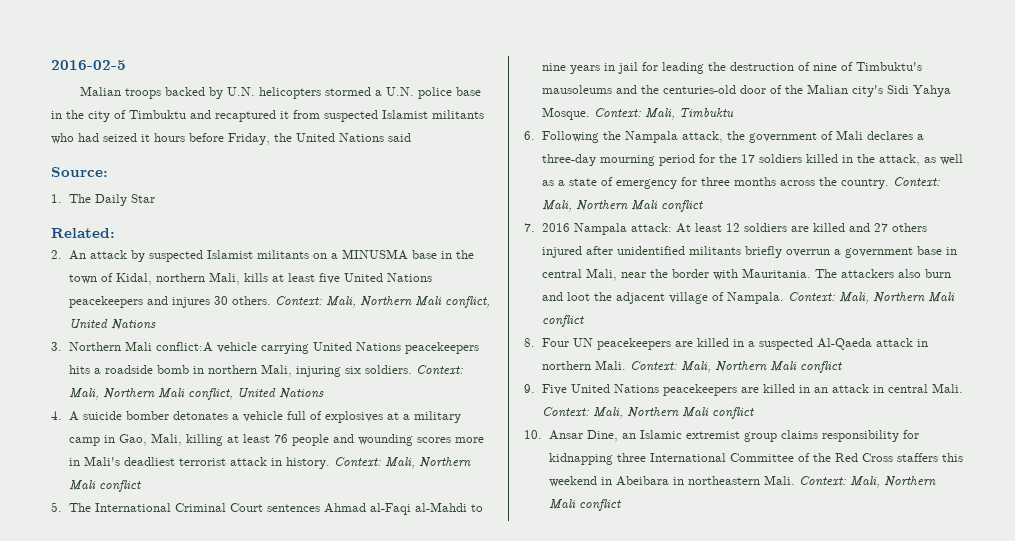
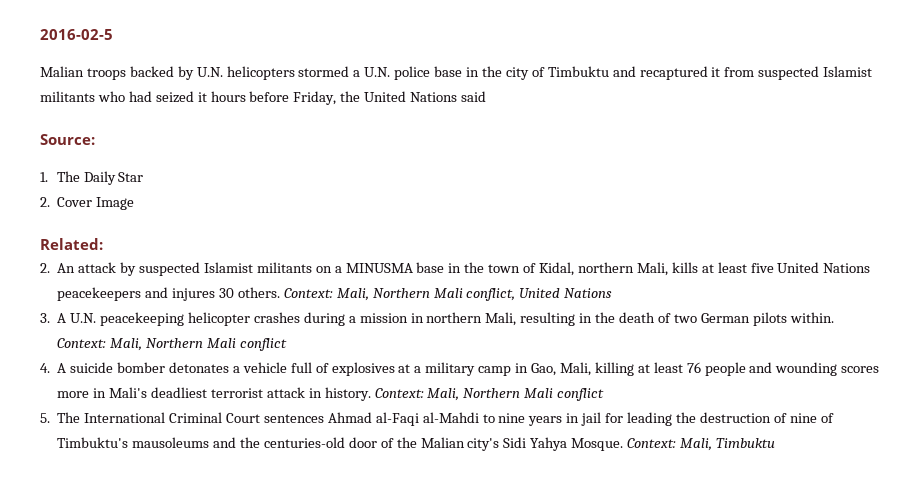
(155, 198) none -> [40,197,135,210] // 2. Cover Image
[68,341,479,354] [68,364,463,377] [68,388,324,400] Northern Mali conflict:A vehicle carrying United Nations peacekeepers hits a roadside bomb in northern Mali, injuring six soldiers. Context: Mali, Northern Mali conflict, United Nations -> [57,312,834,326] [57,338,287,351] A U.N. peacekeeping helicopter crashes during a mission in northern Mali, resulting in the death of two German pilots within. Context: Mali, Northern Mali conflict
[524,130,924,143] [541,154,963,166] [541,177,940,189] [541,200,703,212] [524,223,927,235] [541,246,957,258] [541,268,951,281] [541,292,955,304] [541,315,584,327] [524,338,928,350] [541,360,842,373] [524,383,963,396] [541,407,754,419] [524,430,919,442] [548,453,963,465] [548,475,936,488] [548,499,621,511] // 6. Following the Nampala attack, the government of Mali declares a three-day mourning period for the 17 soldiers killed in the attack, as well as a state of emergency for three months across the country. Context: Mali, Northern Mali conflict // 7. 2016 Nampala attack: At least 12 soldiers are killed and 27 others injured after unidentified militants briefly overrun a government base in central Mali, near the border with Mauritania. The attackers also burn and loot the adjacent village of Nampala. Context: Mali, Northern Mali conflict // 8. Four UN peacekeepers are killed in a suspected Al-Qaeda attack in northern Mali. Context: Mali, Northern Mali conflict // 9. Five United Nations peacekeepers are killed in an attack in central Mali. Context: Mali, Northern Mali conflict // 10. Ansar Dine, an Islamic extremist group claims responsibility for kidnapping three International Committee of the Red Cross staffers this weekend in Abeibara in northeastern Mali. Context: Mali, Northern Mali conflict -> (775, 443) none

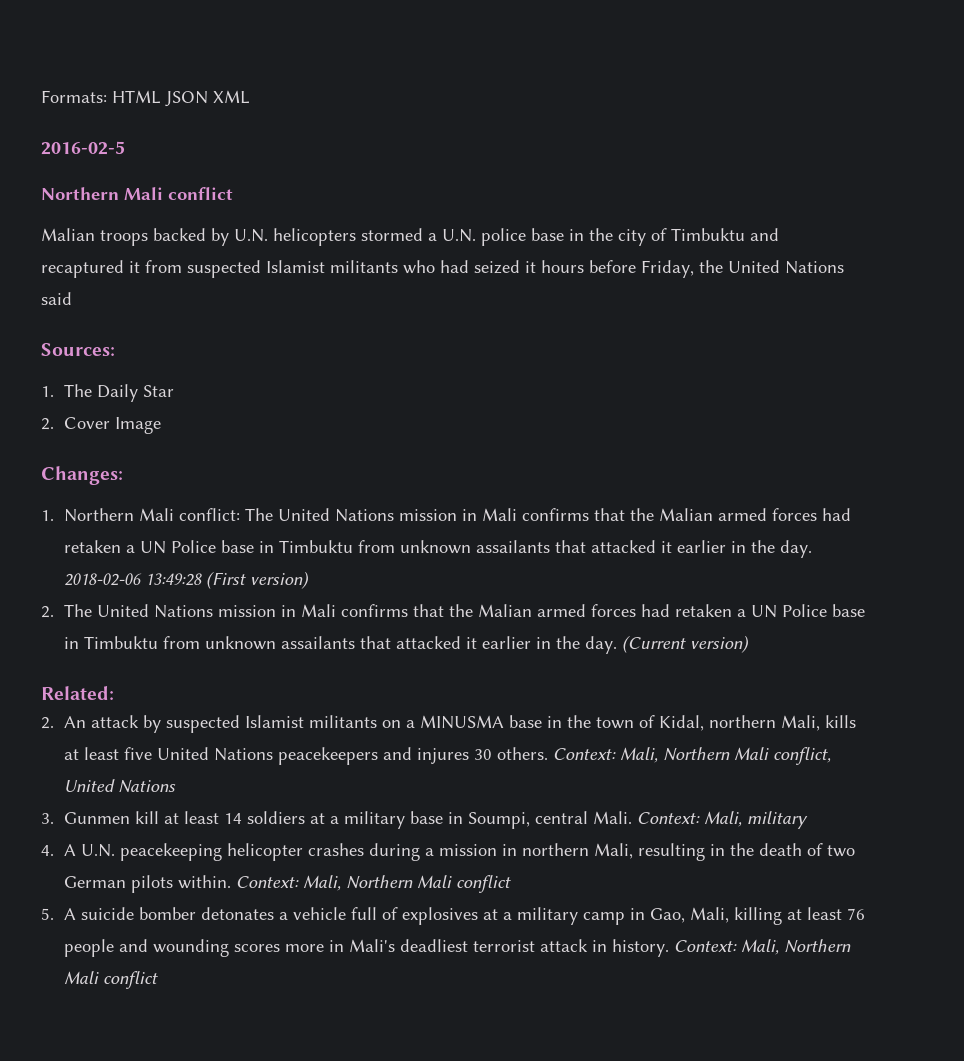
[40,29,113,40] 2016-02-5 -> [41,90,250,107] [41,141,125,155] [41,187,233,200] Formats: HTML JSON XML // 2016-02-5 // Northern Mali conflict
[40,134,95,145] Source: -> [41,343,115,356] Sources:
(135, 203) none -> [41,466,123,485] [41,508,852,522] [64,540,813,558] [64,571,310,589] [41,604,866,618] [64,635,750,654] // Changes: // 1. Northern Mali conflict: The United Nations mission in Mali confirms that the Malian armed forces had retaken a UN Police base in Timbuktu from unknown assailants that attacked it earlier in the day. 2018-02-06 13:49:28 (First version) // 2. The United Nations mission in Mali confirms that the Malian armed forces had retaken a UN Police base in Timbuktu from unknown assailants that attacked it earlier in the day. (Current version)
(50, 318) none -> [64,811,809,829] [41,845,54,856] Gunmen kill at least 14 soldiers at a military base in Soumpi, central Mali. Context: Mali, military // 4.
[40,363,50,373] 4. -> [41,908,54,920] 5.
[40,412,834,426] [57,437,775,451] // 5. The International Criminal Court sentences Ahmad al-Faqi al-Mahdi to nine years in jail for leading the destruction of nine of Timbuktu's mausoleums and the centuries-old door of the Malian city's Sidi Yahya Mosque. Context: Mali, Timbuktu -> (159, 980) none

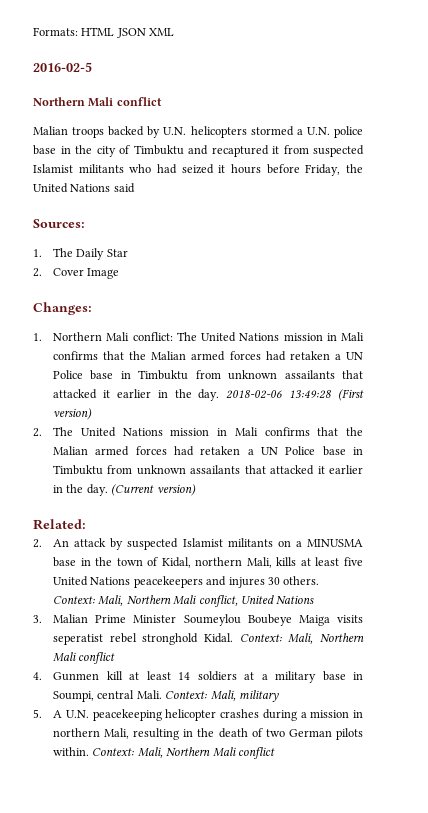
(54, 818) none -> [53,614,363,626] [53,633,364,645] [53,652,116,664] [33,672,42,680] Malian Prime Minister Soumeylou Boubeye Maiga visits seperatist rebel stronghold Kidal. Context: Mali, Northern Mali conflict // 4.
[41,845,54,856] 4. -> [33,709,42,718] 5.
[41,907,866,925] [64,939,852,957] [64,971,159,989] // 5. A suicide bomber detonates a vehicle full of explosives at a military camp in Gao, Mali, killing at least 76 people and wounding scores more in Mali's deadliest terrorist attack in history. Context: Mali, Northern Mali conflict -> (275, 753) none

